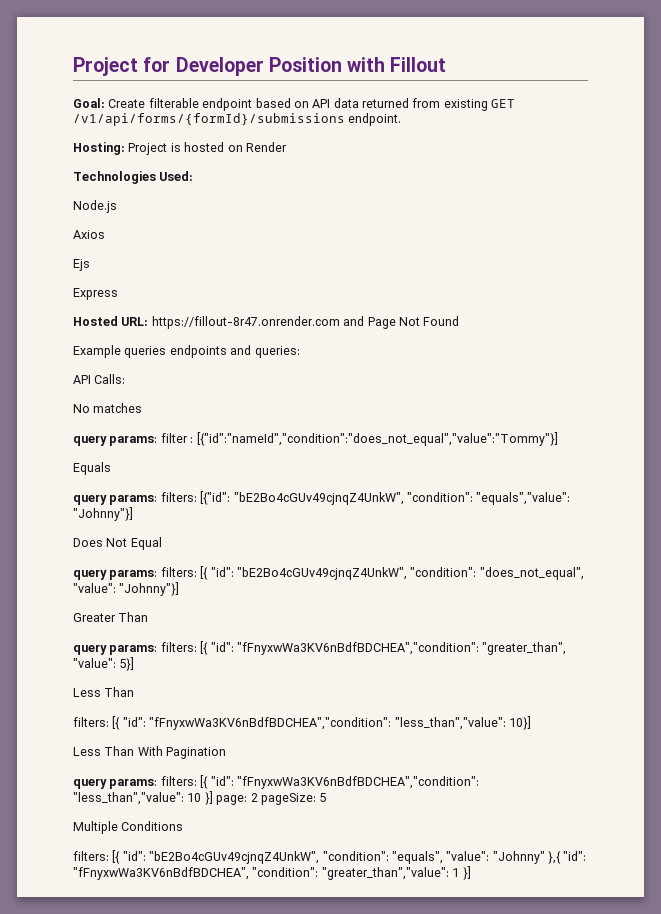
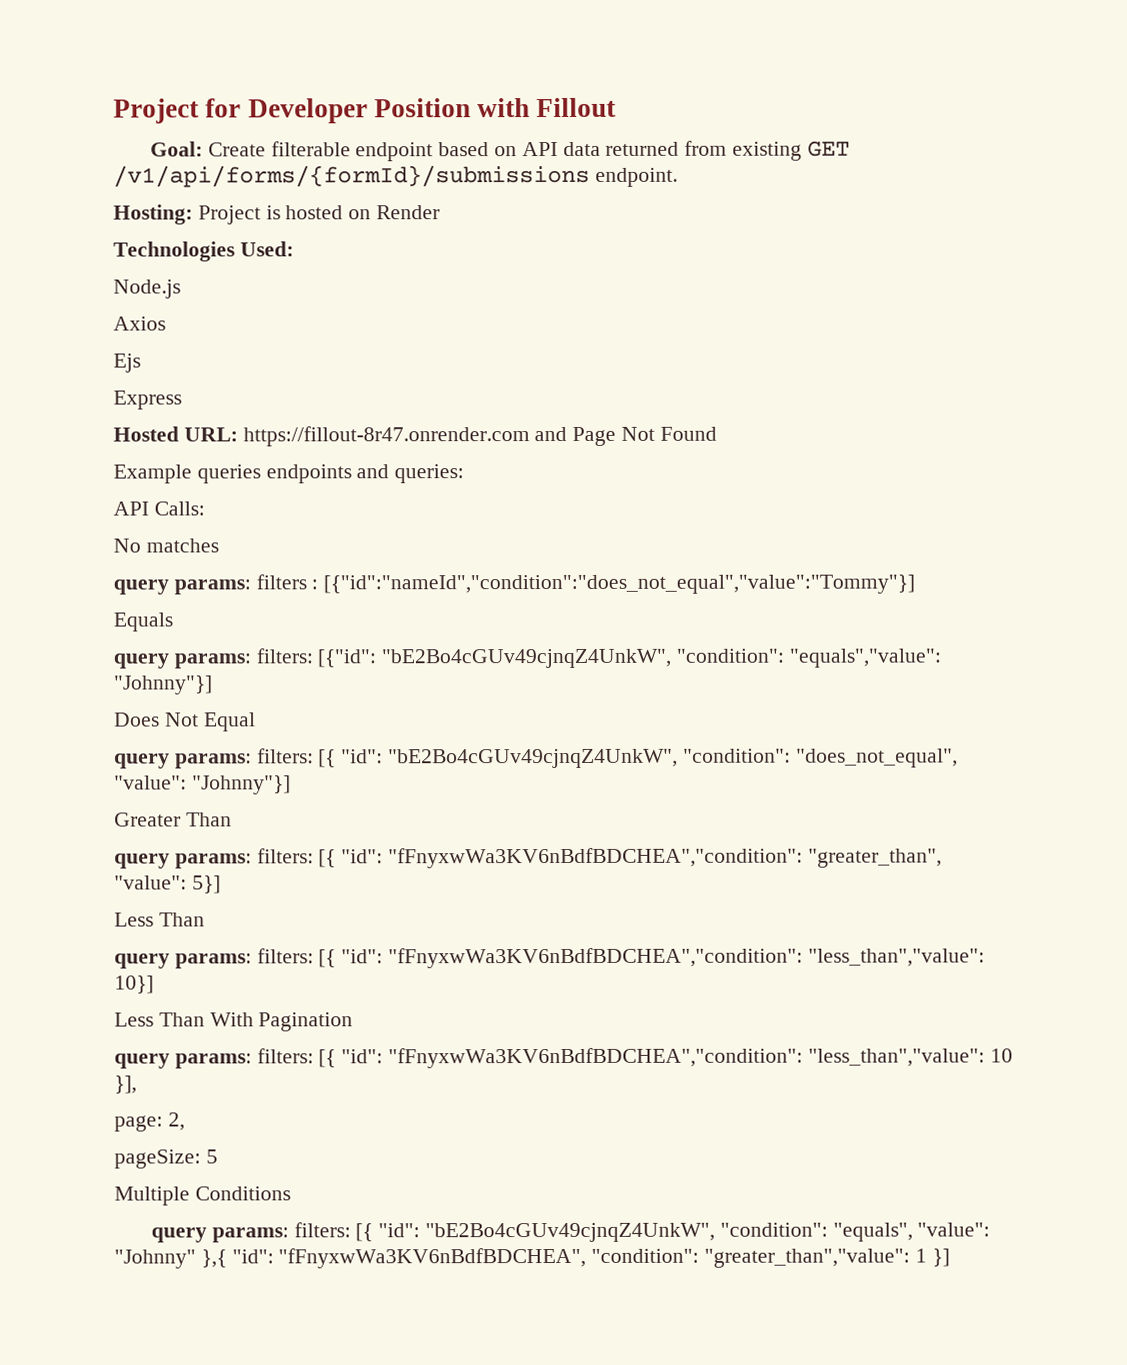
[160,433,188,443] filter -> [255,574,307,590] filters
(135, 692) none -> [114,953,252,969] query params:
[204,791,258,805] }] page: 2 -> [114,1075,137,1094] [114,1112,185,1132] }], // page: 2, //
(184, 826) none -> [150,1227,289,1243] query params:

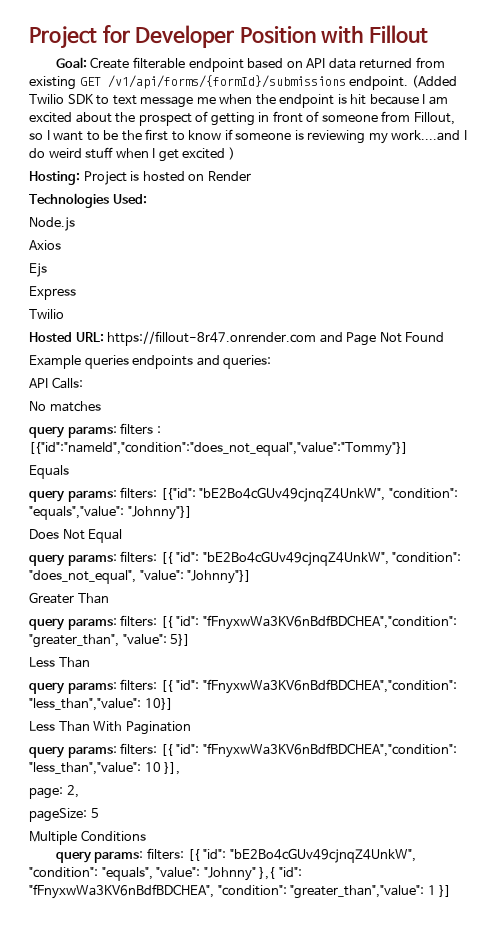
(678, 177) none -> [411,75,457,88] [29,94,448,108] [29,111,455,126] [29,129,467,144] [29,147,235,162] (Added Twilio SDK to text message me when the endpoint is hit because I am excited about the prospect of getting in front of someone from Fillout, so I want to be the first to know if someone is reviewing my work....and I do weird stuff when I get excited )
(182, 400) none -> [29,309,64,319] // Twilio

